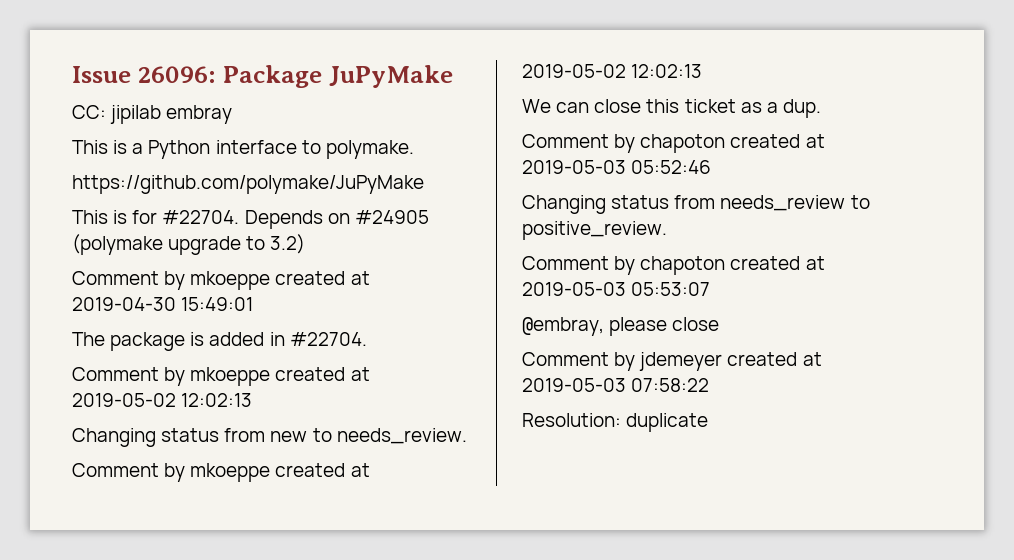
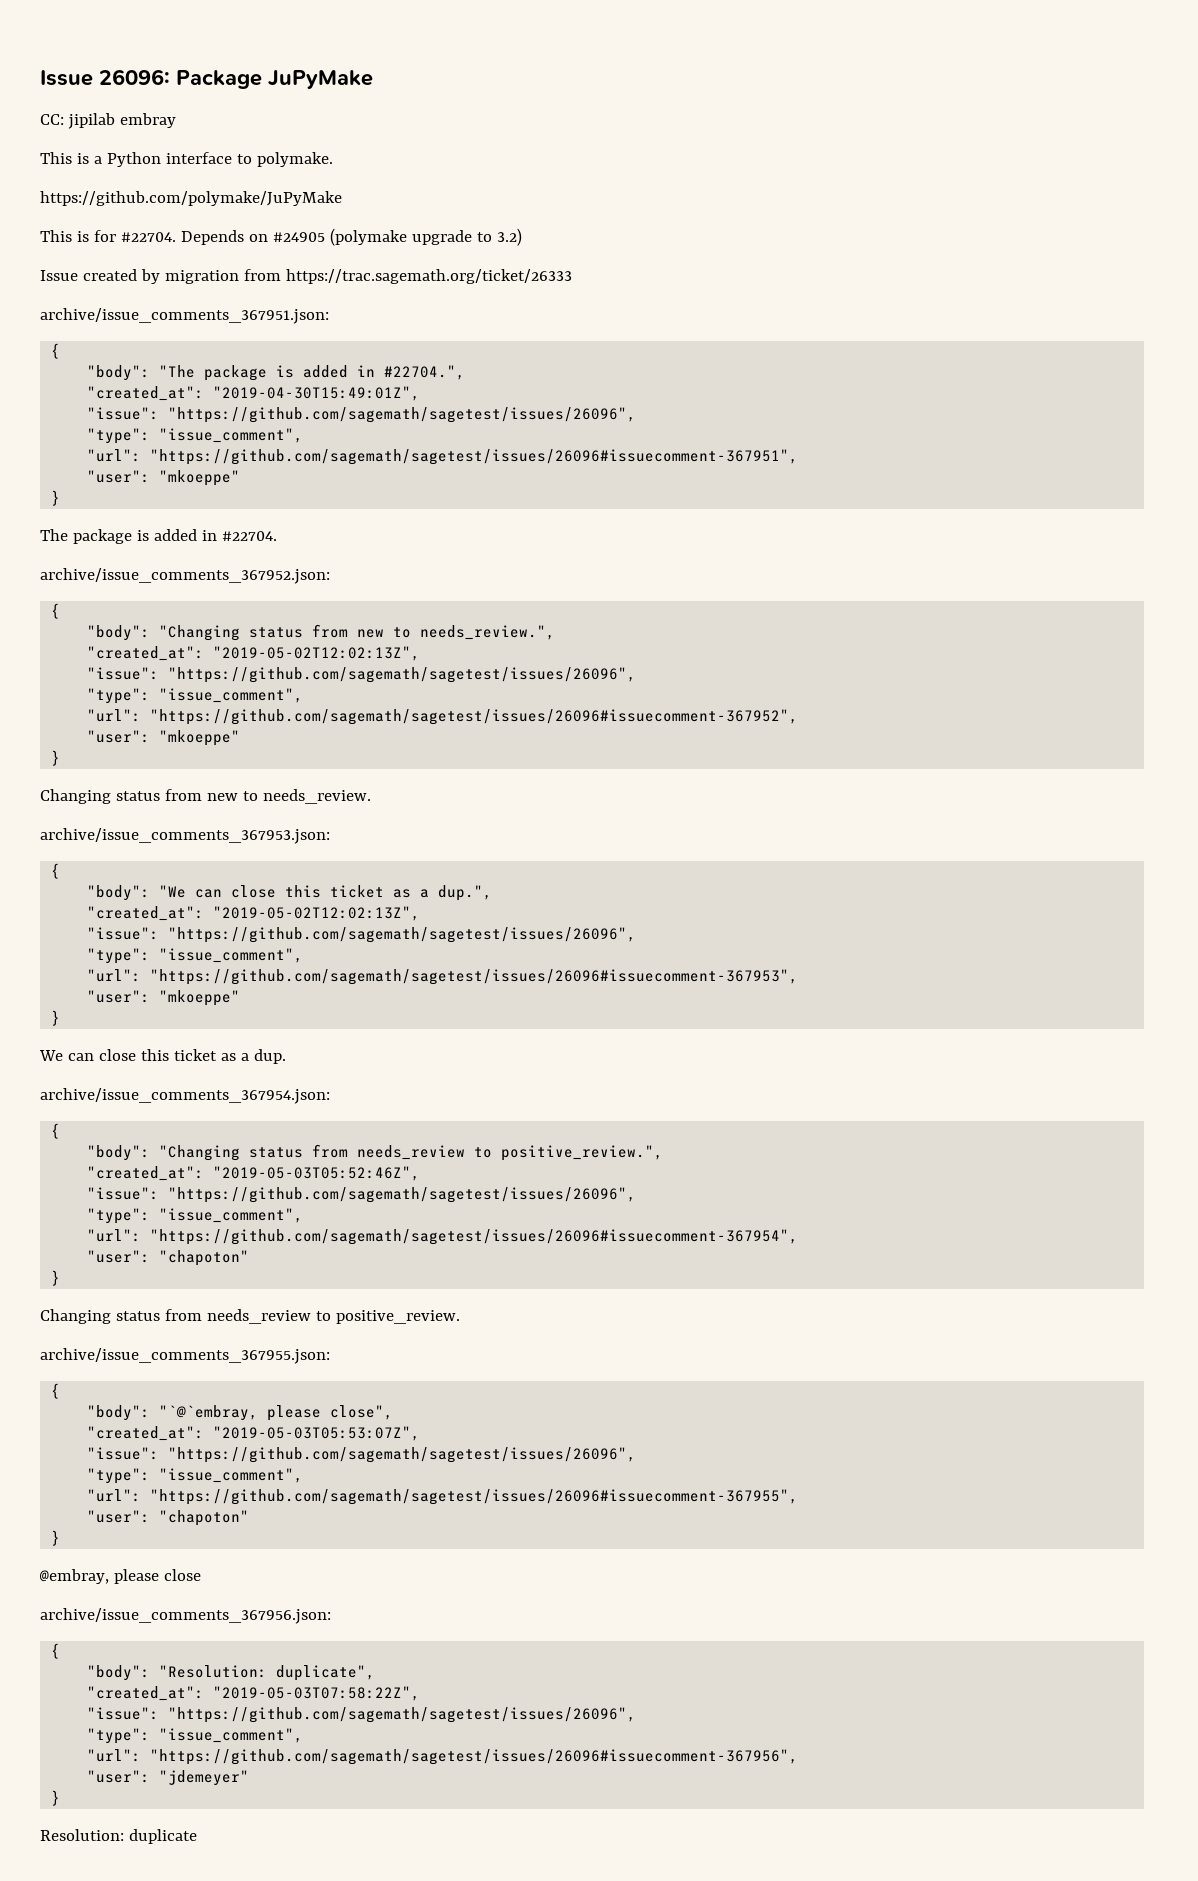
[72,271,370,290] [72,297,254,311] Comment by mkoeppe created at 2019-04-30 15:49:01 -> [40,269,572,284] [40,308,329,324] [51,343,61,359] [87,365,466,381] [87,386,421,401] [87,407,637,423] [87,428,304,444] [87,449,799,465] [87,470,241,486] [51,490,61,506] Issue created by migration from https://trac.sagemath.org/ticket/26333 // archive/issue_comments_367951.json: // { // "body": "The package is added in #22704.", // "created_at": "2019-04-30T15:49:01Z", // "issue": "https://github.com/sagemath/sagetest/issues/26096", // "type": "issue_comment", // "url": "https://github.com/sagemath/sagetest/issues/26096#issuecomment-367951", // "user": "mkoeppe" // }
[72,367,370,386] [72,393,253,407] Comment by mkoeppe created at 2019-05-02 12:02:13 -> [40,568,330,584] [51,603,61,619] [87,624,556,641] [87,646,421,661] [87,667,637,683] [87,688,304,704] [87,709,799,725] [87,730,241,746] [51,750,61,766] archive/issue_comments_367952.json: // { // "body": "Changing status from new to needs_review.", // "created_at": "2019-05-02T12:02:13Z", // "issue": "https://github.com/sagemath/sagetest/issues/26096", // "type": "issue_comment", // "url": "https://github.com/sagemath/sagetest/issues/26096#issuecomment-367952", // "user": "mkoeppe" // }
[72,463,370,482] [522,64,703,78] Comment by mkoeppe created at 2019-05-02 12:02:13 -> [40,828,330,844] [51,863,61,879] [87,885,493,901] [87,906,421,921] [87,927,637,943] [87,948,304,964] [87,969,799,985] [87,990,241,1006] [51,1010,61,1026] archive/issue_comments_367953.json: // { // "body": "We can close this ticket as a dup.", // "created_at": "2019-05-02T12:02:13Z", // "issue": "https://github.com/sagemath/sagetest/issues/26096", // "type": "issue_comment", // "url": "https://github.com/sagemath/sagetest/issues/26096#issuecomment-367953", // "user": "mkoeppe" // }
[522,134,825,153] [522,160,712,174] Comment by chapoton created at 2019-05-03 05:52:46 -> [40,1088,330,1104] [51,1123,61,1139] [87,1144,664,1161] [87,1166,421,1181] [87,1187,637,1203] [87,1208,304,1224] [87,1229,799,1245] [87,1250,250,1266] [51,1270,61,1286] archive/issue_comments_367954.json: // { // "body": "Changing status from needs_review to positive_review.", // "created_at": "2019-05-03T05:52:46Z", // "issue": "https://github.com/sagemath/sagetest/issues/26096", // "type": "issue_comment", // "url": "https://github.com/sagemath/sagetest/issues/26096#issuecomment-367954", // "user": "chapoton" // }
[522,256,825,275] [522,282,711,296] [522,317,720,336] [522,352,822,371] [522,378,710,392] Comment by chapoton created at 2019-05-03 05:53:07 // @embray, please close // Comment by jdemeyer created at 2019-05-03 07:58:22 -> [40,1348,330,1364] [51,1383,61,1399] [87,1405,394,1421] [87,1426,421,1441] [87,1447,637,1463] [87,1468,304,1484] [87,1489,799,1505] [87,1510,250,1526] [51,1530,61,1546] [39,1569,201,1584] [40,1608,331,1624] [51,1643,61,1659] [87,1665,376,1681] [87,1686,421,1701] [87,1707,637,1723] [87,1728,304,1744] [87,1749,799,1765] [87,1770,250,1786] [51,1790,61,1806] archive/issue_comments_367955.json: // { // "body": "`@`embray, please close", // "created_at": "2019-05-03T05:53:07Z", // "issue": "https://github.com/sagemath/sagetest/issues/26096", // "type": "issue_comment", // "url": "https://github.com/sagemath/sagetest/issues/26096#issuecomment-367955", // "user": "chapoton" // } // @embray, please close // archive/issue_comments_367956.json: // { // "body": "Resolution: duplicate", // "created_at": "2019-05-03T07:58:22Z", // "issue": "https://github.com/sagemath/sagetest/issues/26096", // "type": "issue_comment", // "url": "https://github.com/sagemath/sagetest/issues/26096#issuecomment-367956", // "user": "jdemeyer" // }

